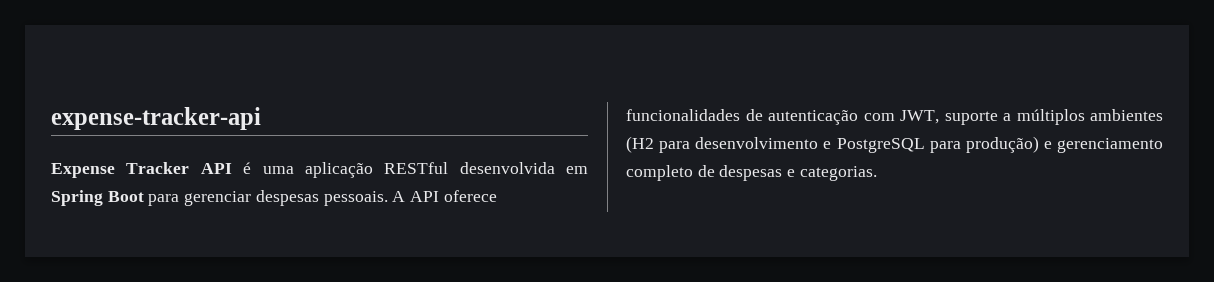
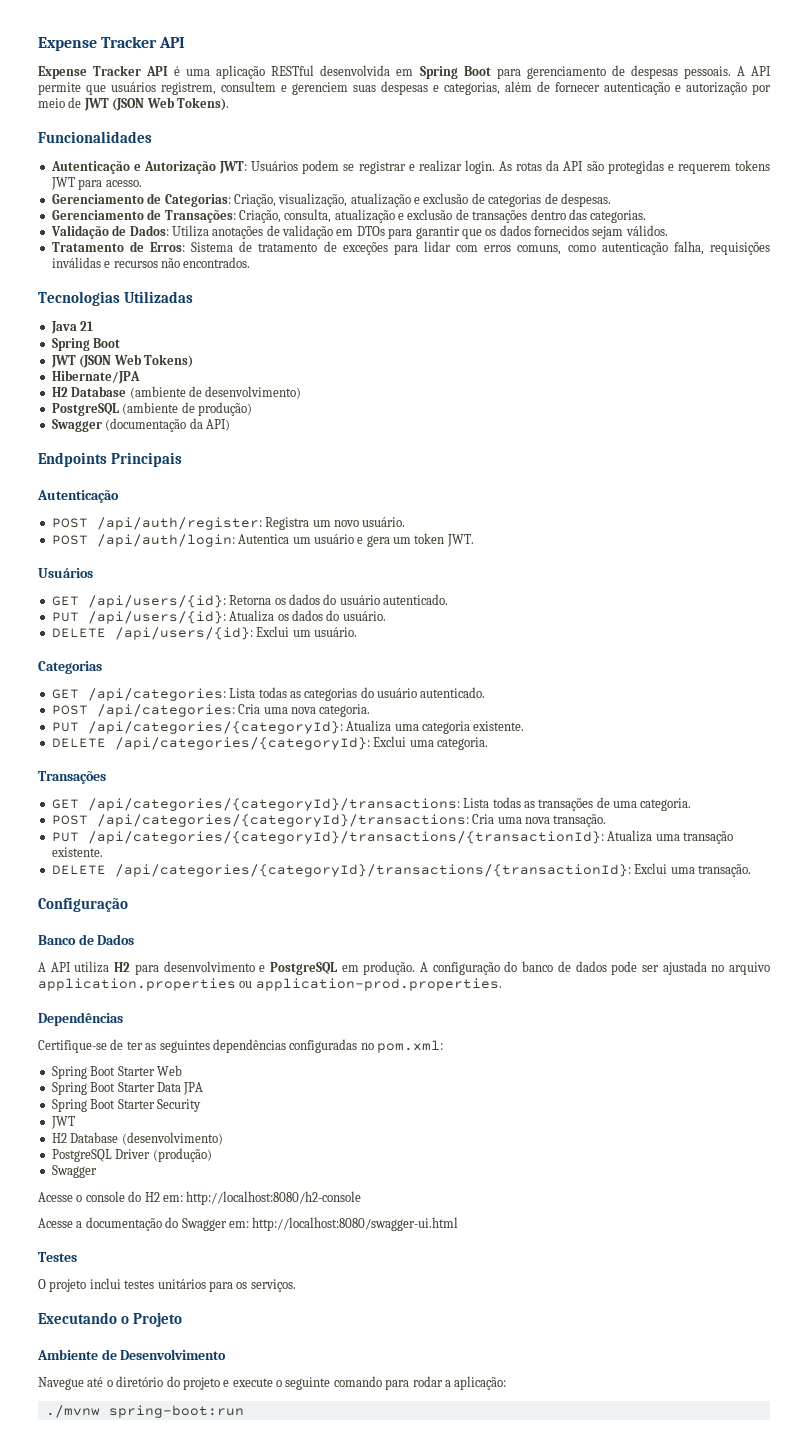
[51,107,261,130] expense-tracker-api -> [38,36,186,51] Expense Tracker API
[184,191,252,206] gerenciar -> [526,65,625,79] gerenciamento de
[443,190,497,202] [626,109,1163,125] [626,136,1163,153] [626,165,877,181] oferece funcionalidades de autenticação com JWT, suporte a múltiplos ambientes (H2 para desenvolvimento e PostgreSQL para produção) e gerenciamento completo de despesas e categorias. -> [38,81,771,95] [38,97,229,111] [38,131,152,143] [50,160,770,174] [50,177,142,190] [51,193,611,207] [51,209,647,223] [50,225,668,239] [51,241,770,255] [51,257,251,268] [38,291,193,306] [50,321,94,334] [51,338,121,351] [50,354,193,368] [51,370,140,384] [51,386,302,399] [51,402,252,416] [51,418,230,432] [38,452,182,467] [37,490,119,503] [51,517,406,530] [51,533,474,547] [38,568,93,578] [51,594,448,608] [51,610,386,624] [51,626,357,640] [38,661,102,674] [51,687,486,701] [51,704,371,717] [51,720,525,734] [51,736,488,750] [38,771,106,784] [51,797,692,811] [51,814,607,827] [51,830,733,844] [51,847,103,857] [51,863,751,877] [38,897,128,912] [38,934,135,945] [38,961,771,975] [38,978,502,991] [38,1012,123,1026] [38,1039,443,1053] [51,1065,182,1079] [51,1082,204,1095] [51,1099,201,1112] [50,1116,75,1129] [51,1132,223,1145] [51,1148,212,1162] [51,1165,97,1178] [38,1191,362,1205] [38,1217,459,1231] [38,1252,77,1262] [38,1278,296,1292] [38,1312,182,1327] [37,1349,227,1360] [38,1376,507,1390] [45,1405,244,1418] permite que usuários registrem, consultem e gerenciem suas despesas e categorias, além de fornecer autenticação e autorização por meio de JWT (JSON Web Tokens). // Funcionalidades // Autenticação e Autorização JWT: Usuários podem se registrar e realizar login. As rotas da API são protegidas e requerem tokens JWT para acesso. // Gerenciamento de Categorias: Criação, visualização, atualização e exclusão de categorias de despesas. // Gerenciamento de Transações: Criação, consulta, atualização e exclusão de transações dentro das categorias. // Validação de Dados: Utiliza anotações de validação em DTOs para garantir que os dados fornecidos sejam válidos. // Tratamento de Erros: Sistema de tratamento de exceções para lidar com erros comuns, como autenticação falha, requisições inválidas e recursos não encontrados. // Tecnologias Utilizadas // Java 21 // Spring Boot // JWT (JSON Web Tokens) // Hibernate/JPA // H2 Database (ambiente de desenvolvimento) // PostgreSQL (ambiente de produção) // Swagger (documentação da API) // Endpoints Principais // Autenticação // POST /api/auth/register: Registra um novo usuário. // POST /api/auth/login: Autentica um usuário e gera um token JWT. // Usuários // GET /api/users/{id}: Retorna os dados do usuário autenticado. // PUT /api/users/{id}: Atualiza os dados do usuário. // DELETE /api/users/{id}: Exclui um usuário. // Categorias // GET /api/categories: Lista todas as categorias do usuário autenticado. // POST /api/categories: Cria uma nova categoria. // PUT /api/categories/{categoryId}: Atualiza uma categoria existente. // DELETE /api/categories/{categoryId}: Exclui uma categoria. // Transações // GET /api/categories/{categoryId}/transactions: Lista todas as transações de uma categoria. // POST /api/categories/{categoryId}/transactions: Cria uma nova transação. // PUT /api/categories/{categoryId}/transactions/{transactionId}: Atualiza uma transação existente. // DELETE /api/categories/{categoryId}/transactions/{transactionId}: Exclui uma transação. // Configuração // Banco de Dados // A API utiliza H2 para desenvolvimento e PostgreSQL em produção. A configuração do banco de dados pode ser ajustada no arquivo application.properties ou application-prod.properties. // Dependências // Certifique-se de ter as seguintes dependências configuradas no pom.xml: // Spring Boot Starter Web // Spring Boot Starter Data JPA // Spring Boot Starter Security // JWT // H2 Database (desenvolvimento) // PostgreSQL Driver (produção) // Swagger // Acesse o console do H2 em: http://localhost:8080/h2-console // Acesse a documentação do Swagger em: http://localhost:8080/swagger-ui.html // Testes // O projeto inclui testes unitários para os serviços. // Executando o Projeto // Ambiente de Desenvolvimento // Navegue até o diretório do projeto e execute o seguinte comando para rodar a aplicação: // ./mvnw spring-boot:run

